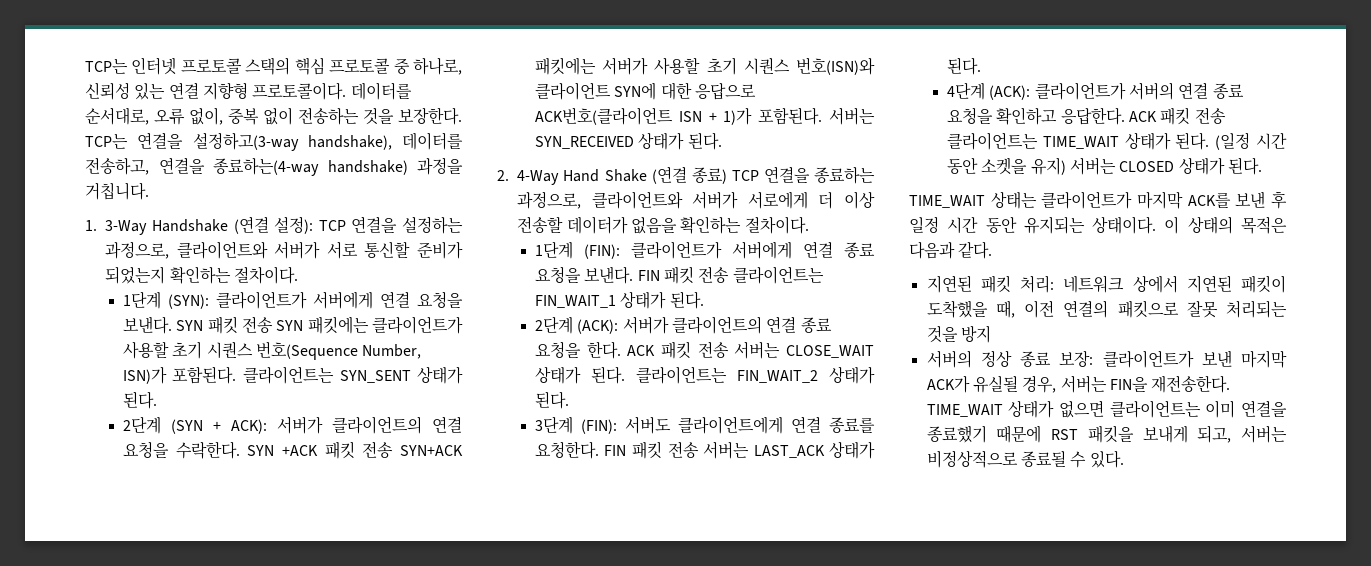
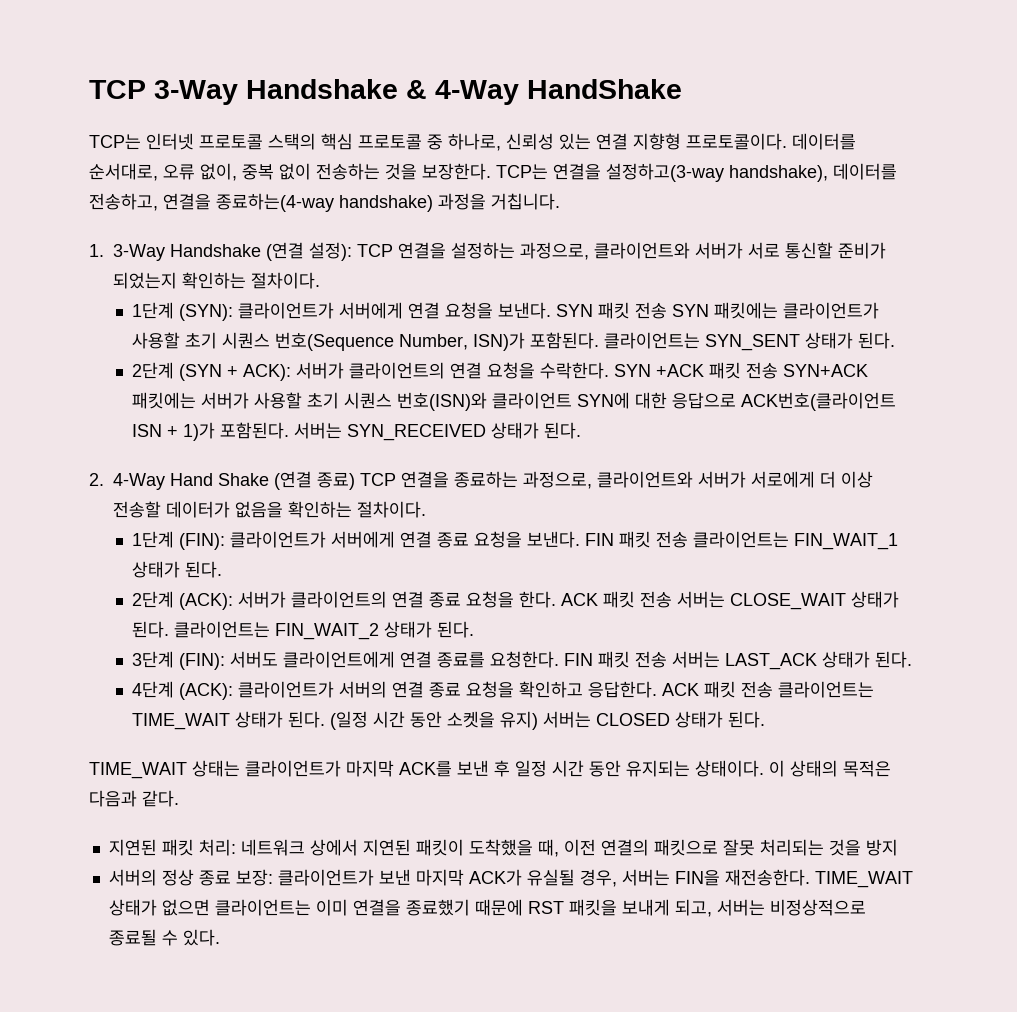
(85, 66) none -> [89,79,682,105] TCP 3-Way Handshake & 4-Way HandShake //

